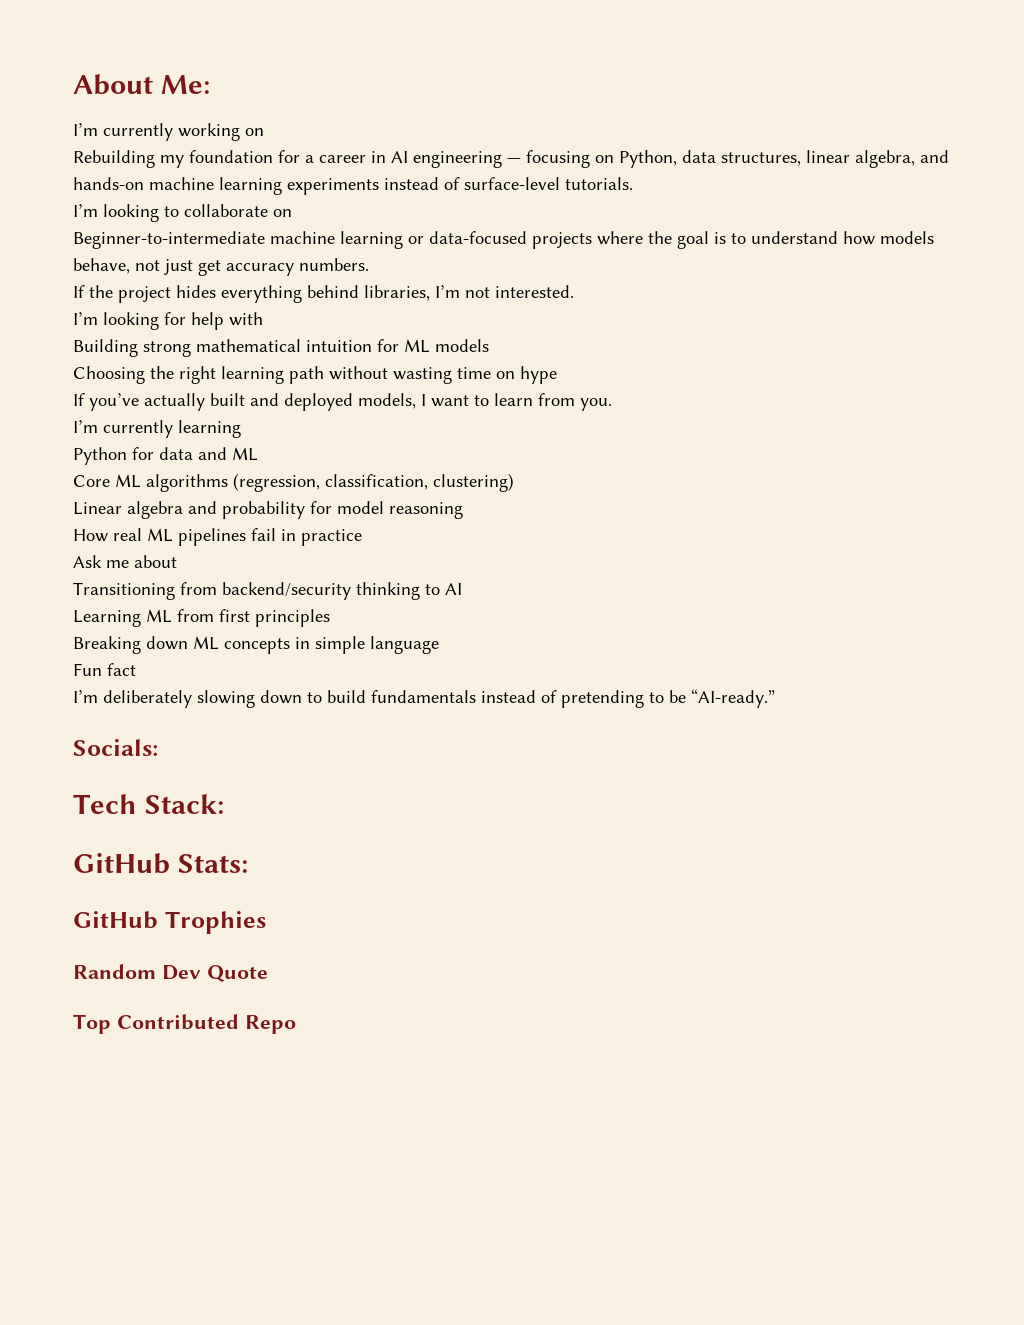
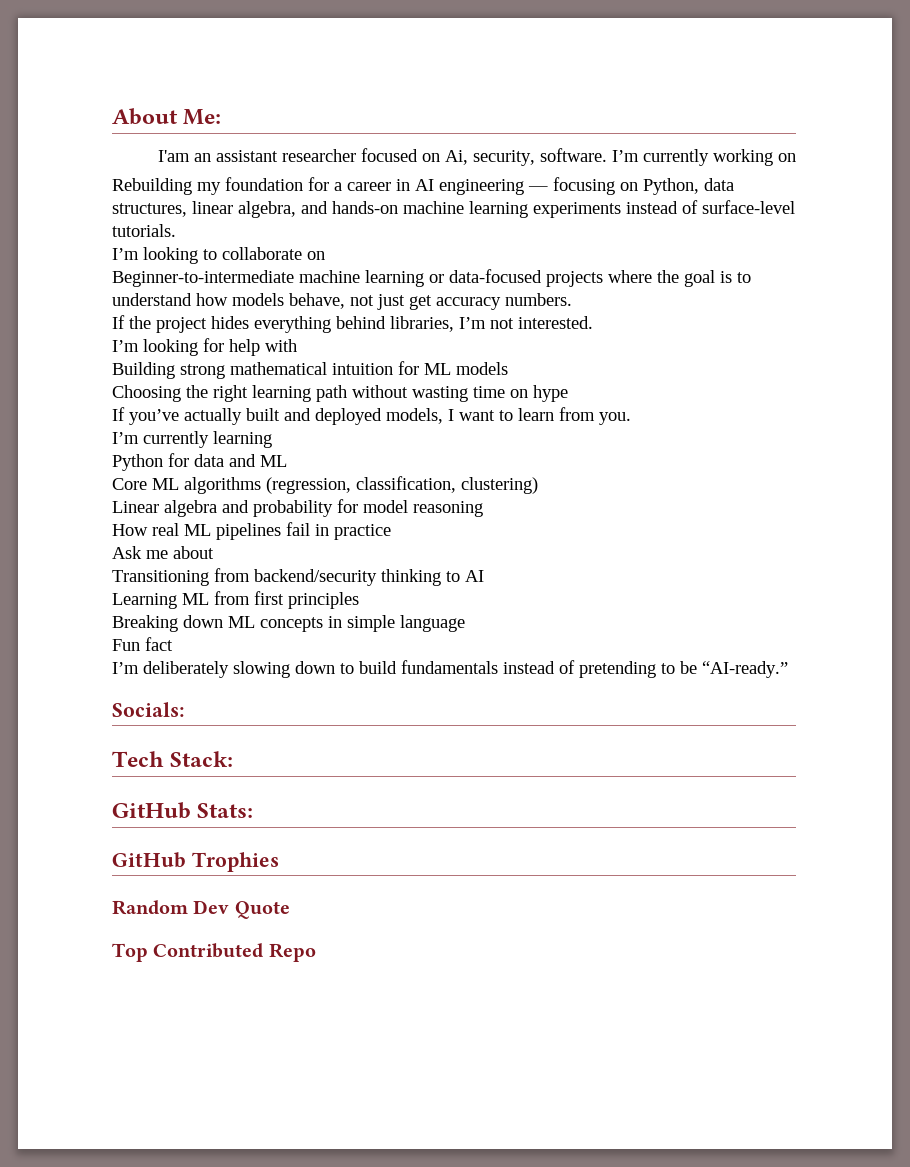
(210, 84) none -> [157,148,607,166] I'am an assistant researcher focused on Ai, security, software.

